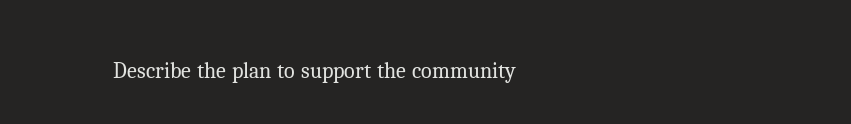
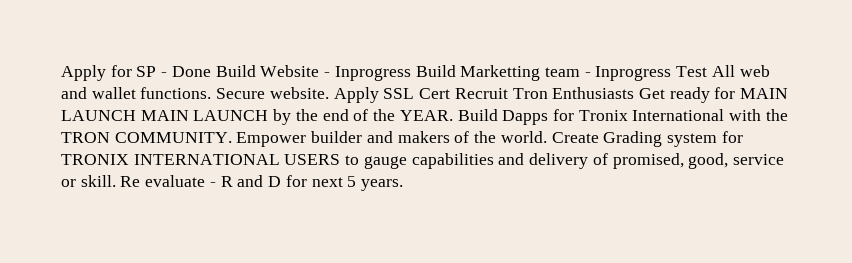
[113,62,516,83] Describe the plan to support the community -> [61,65,770,81] [61,87,789,103] [61,109,788,125] [61,131,743,147] [61,153,784,169] [61,175,403,191] Apply for SP - Done Build Website - Inprogress Build Marketting team - Inprogress Test All web and wallet functions. Secure website. Apply SSL Cert Recruit Tron Enthusiasts Get ready for MAIN LAUNCH MAIN LAUNCH by the end of the YEAR. Build Dapps for Tronix International with the TRON COMMUNITY. Empower builder and makers of the world. Create Grading system for TRONIX INTERNATIONAL USERS to gauge capabilities and delivery of promised, good, service or skill. Re evaluate - R and D for next 5 years.

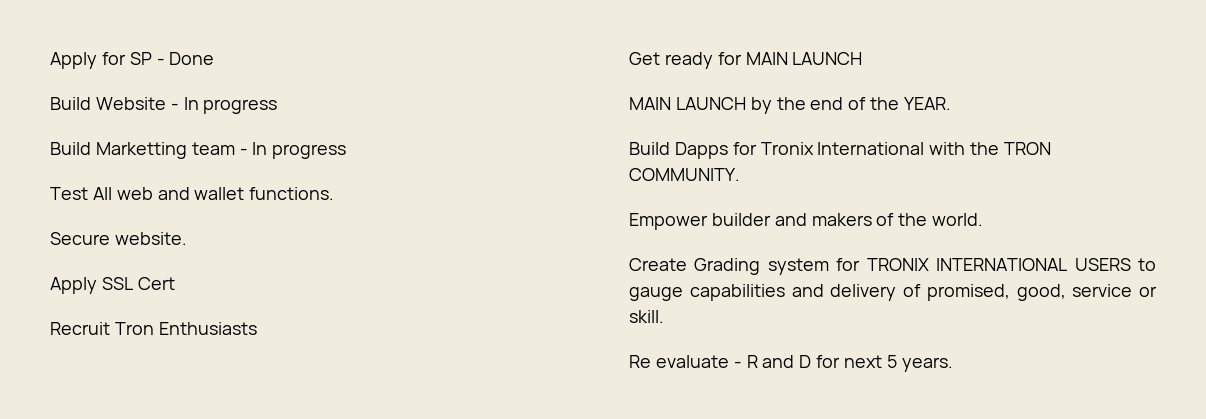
(211, 71) none -> (215, 58) //
[334,66,411,81] Inprogress -> [183,97,278,114] In progress //
[595,66,672,81] Inprogress -> [252,142,347,159] In progress //
(212, 93) none -> (335, 193) //
(329, 93) none -> (187, 238) //
(451, 93) none -> (175, 283) //
(635, 93) none -> (257, 328) //
(136, 115) none -> (863, 58) //
(453, 115) none -> (952, 103) //
(232, 137) none -> (740, 174) //
(547, 137) none -> (984, 219) //
(116, 181) none -> (664, 316) //

